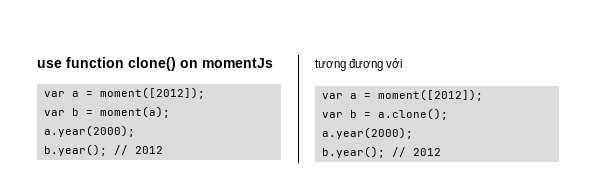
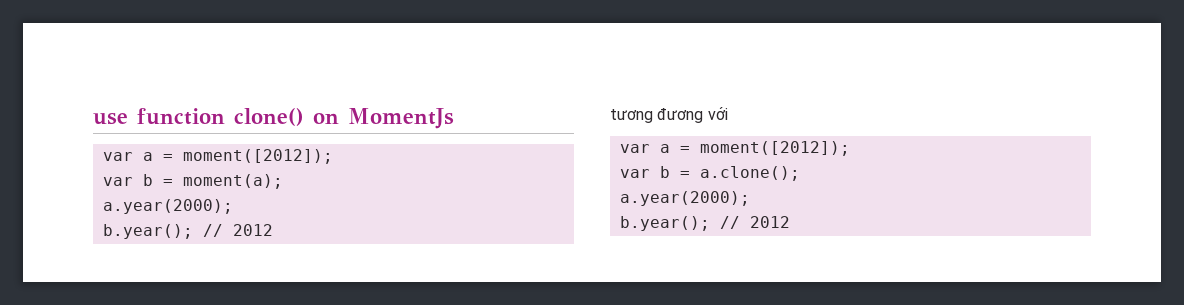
[202,58,273,68] momentJs -> [348,108,454,129] MomentJs

